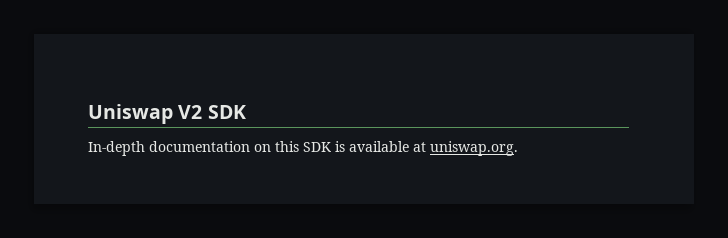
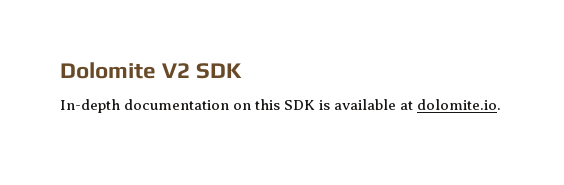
[88,104,173,124] Uniswap -> [60,62,156,79] Dolomite
[430,141,518,156] uniswap.org. -> [417,99,502,110] dolomite.io.

